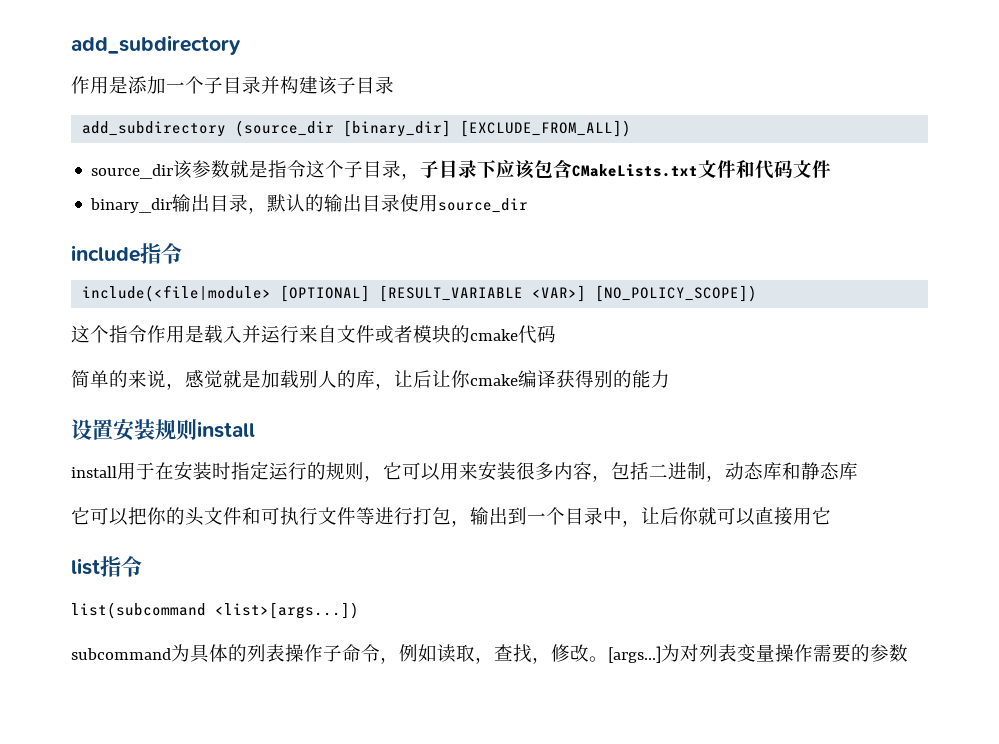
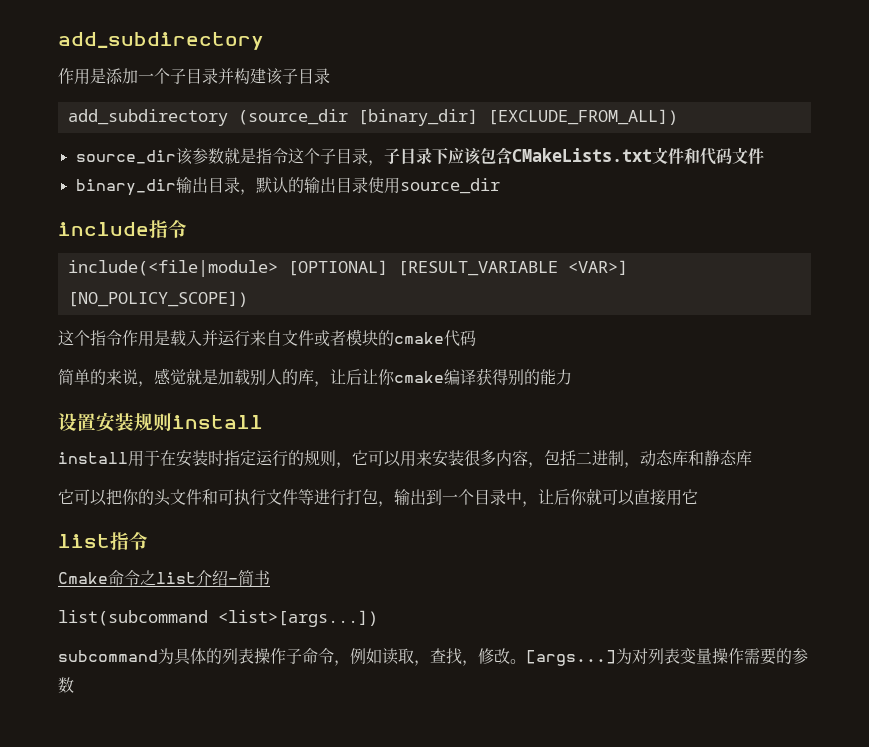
(142, 566) none -> [58,570,270,586] // Cmake命令之list介绍-简书

